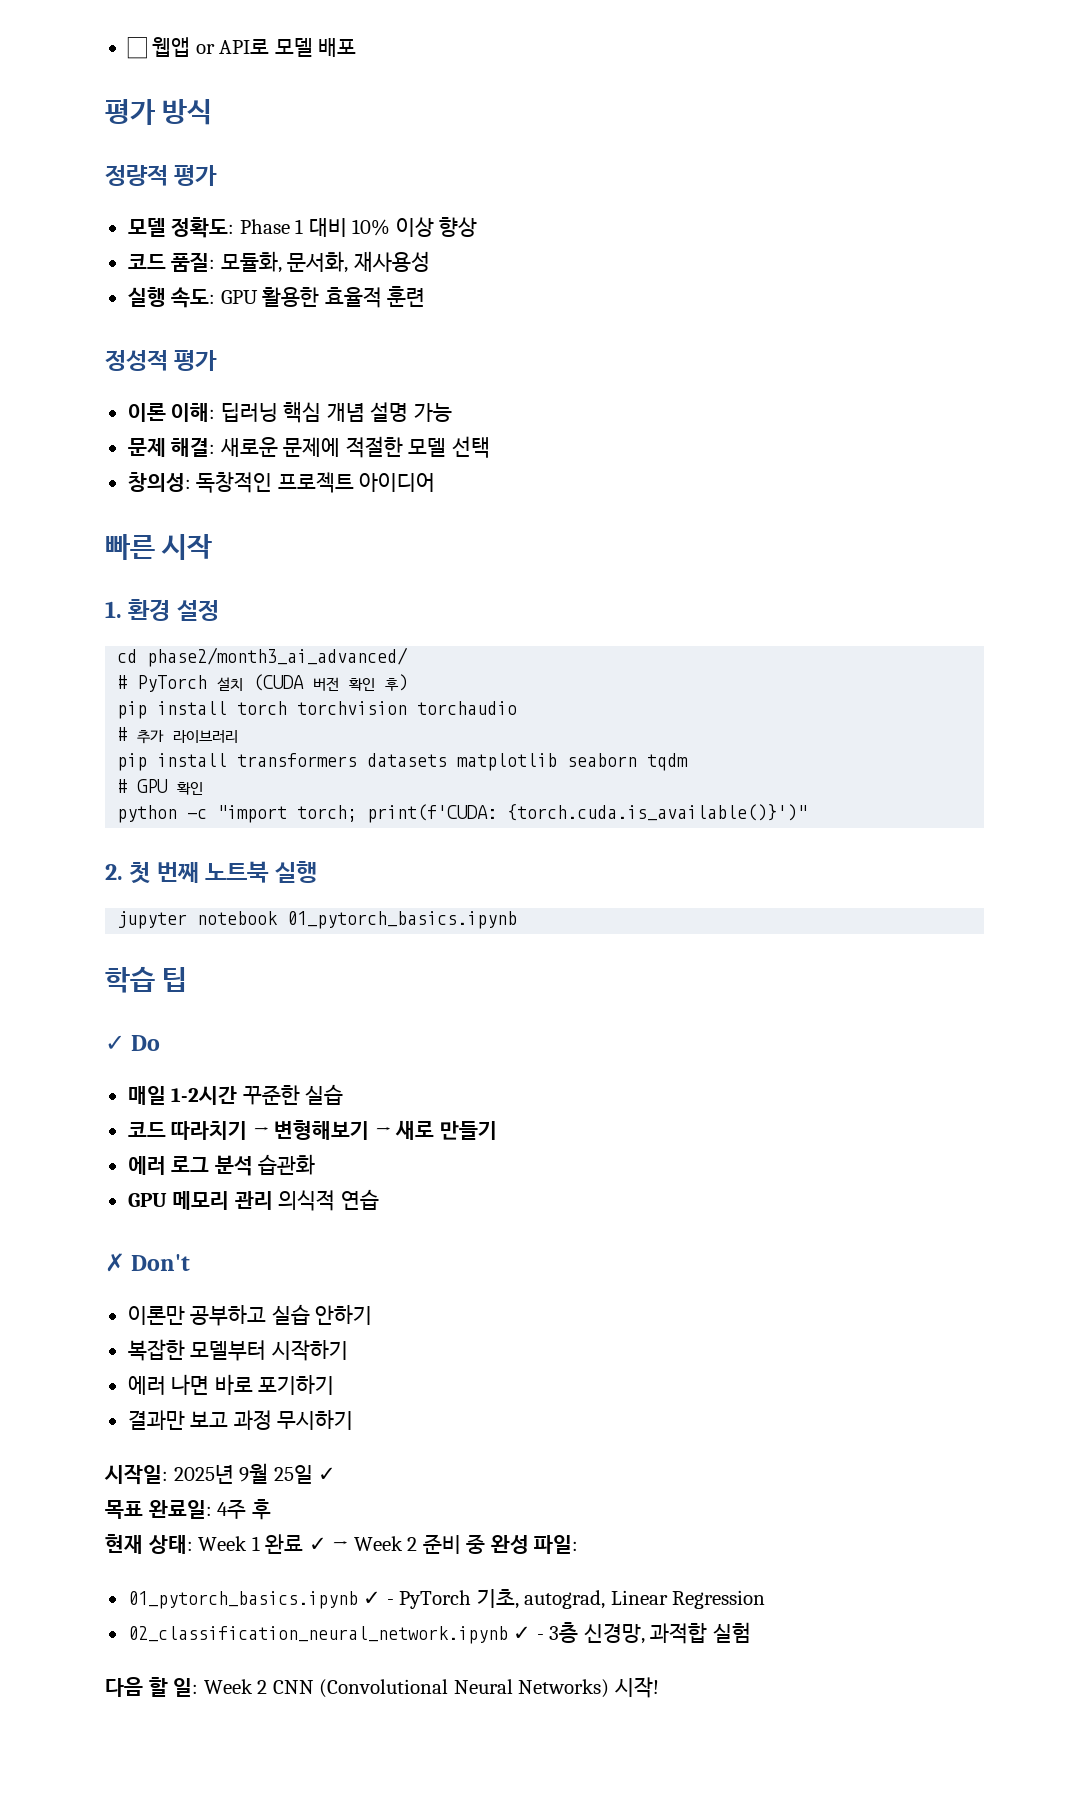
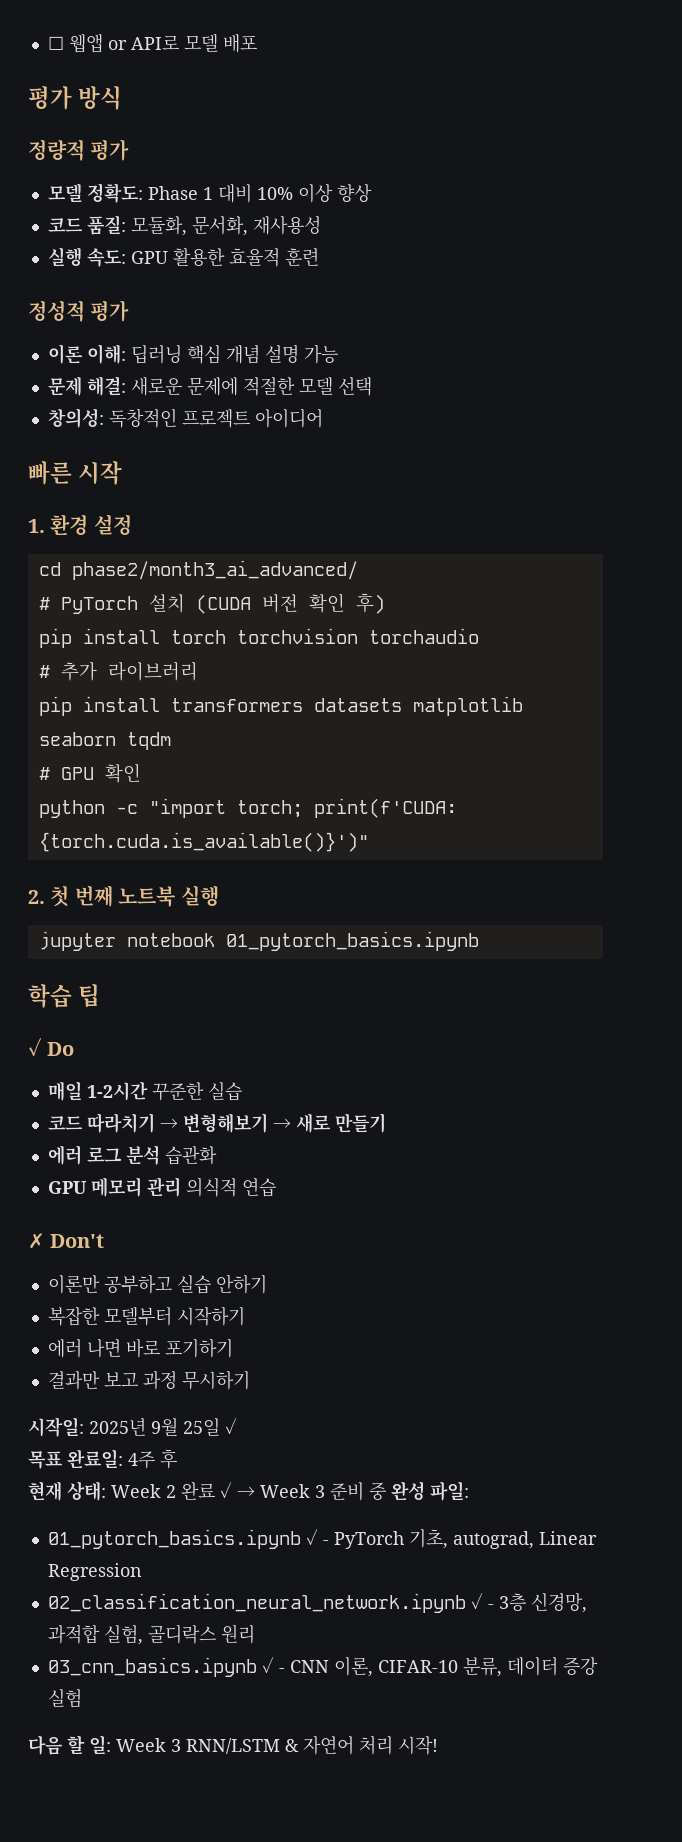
[251,1536,260,1551] 1 -> [166,1485,176,1498] 2
[407,1537,418,1551] 2 -> [315,1485,325,1498] 3
(708, 1633) none -> [103,1624,255,1645] [47,1656,598,1677] 실험, 골디락스 원리 // 03_cnn_basics.ipynb ✓ - CNN 이론, CIFAR-10 분류, 데이터 증강
[257,1679,610,1698] 2 CNN (Convolutional Neural Networks) -> [171,1735,393,1755] 3 RNN/LSTM & 자연어 처리

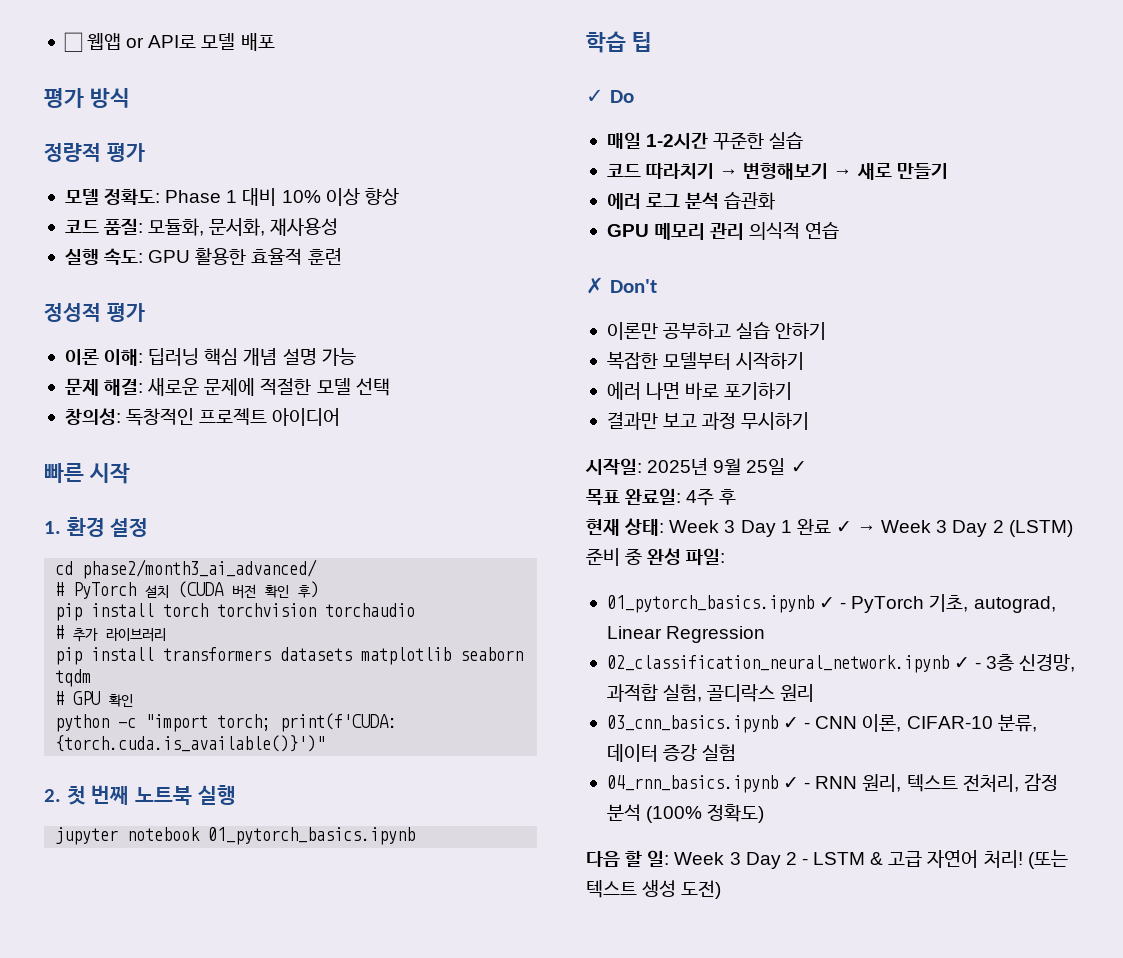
[166,1485,176,1498] 2 -> [724,520,792,537] 3 Day 1
(325, 1491) none -> [952,520,1073,537] Day 2 (LSTM)
(82, 1698) none -> [606,773,1058,793] [606,804,765,823] // 04_rnn_basics.ipynb ✓ - RNN 원리, 텍스트 전처리, 감정 분석 (100% 정확도)
[186,1735,438,1755] RNN/LSTM & 자연어 처리 시작! -> [745,850,1068,869] [586,880,722,899] Day 2 - LSTM & 고급 자연어 처리! (또는 텍스트 생성 도전)

